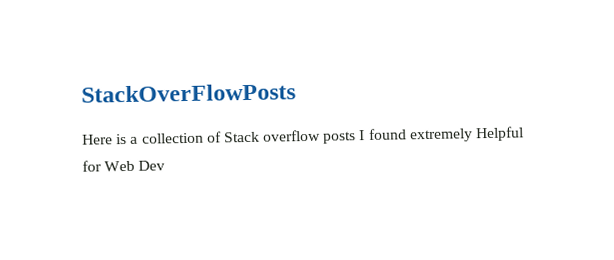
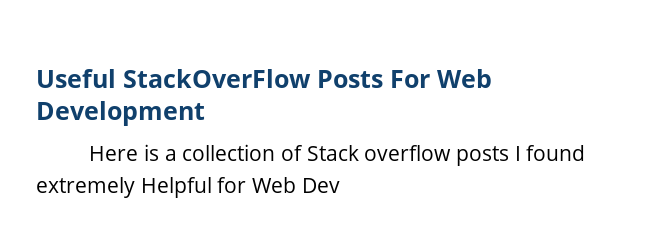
[81,83,296,103] StackOverFlowPosts -> [36,69,492,88] [36,101,205,126] Useful StackOverFlow Posts For Web Development

